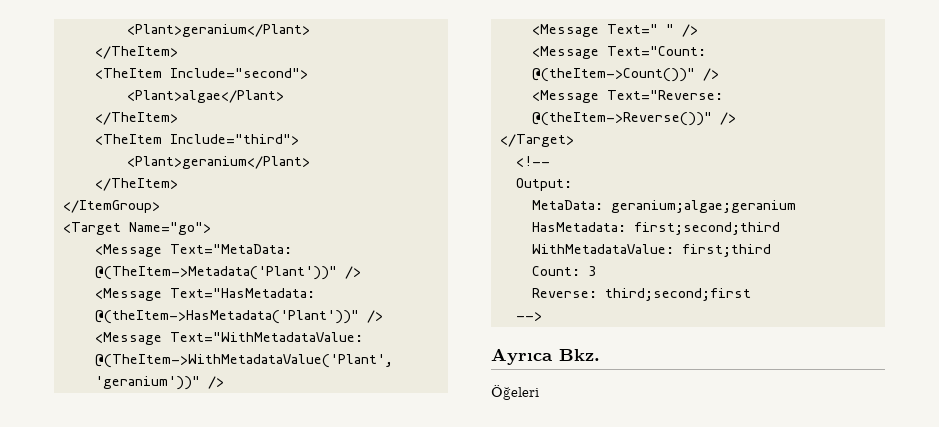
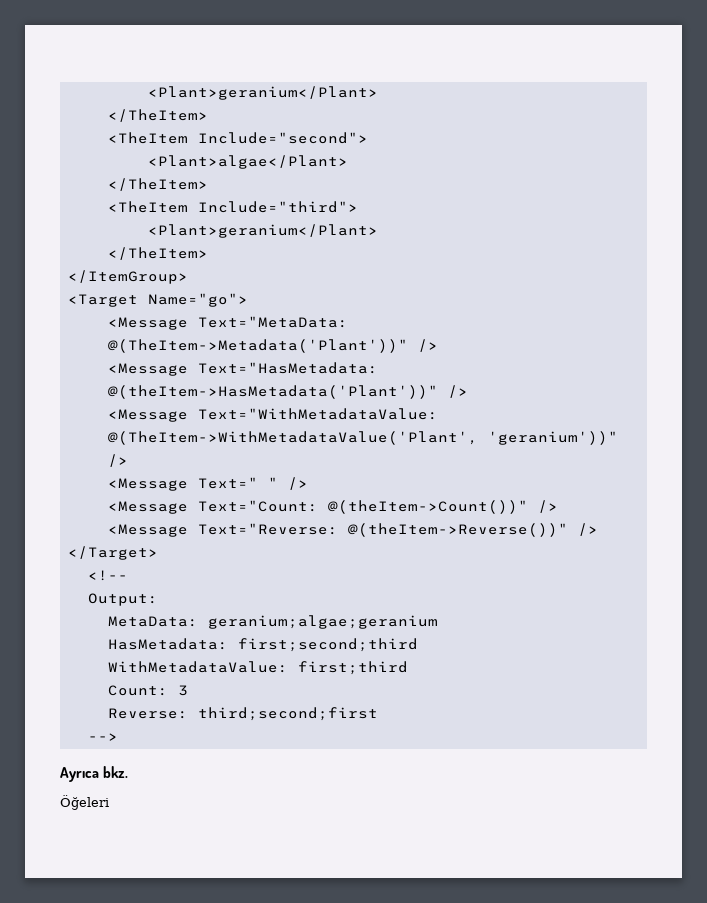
[559,349,600,361] Bkz. -> [103,766,129,778] bkz.

